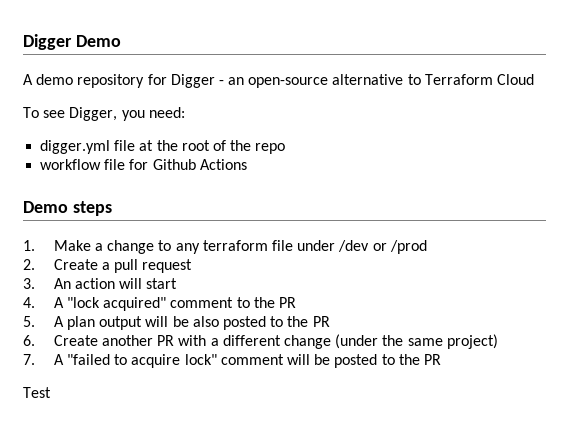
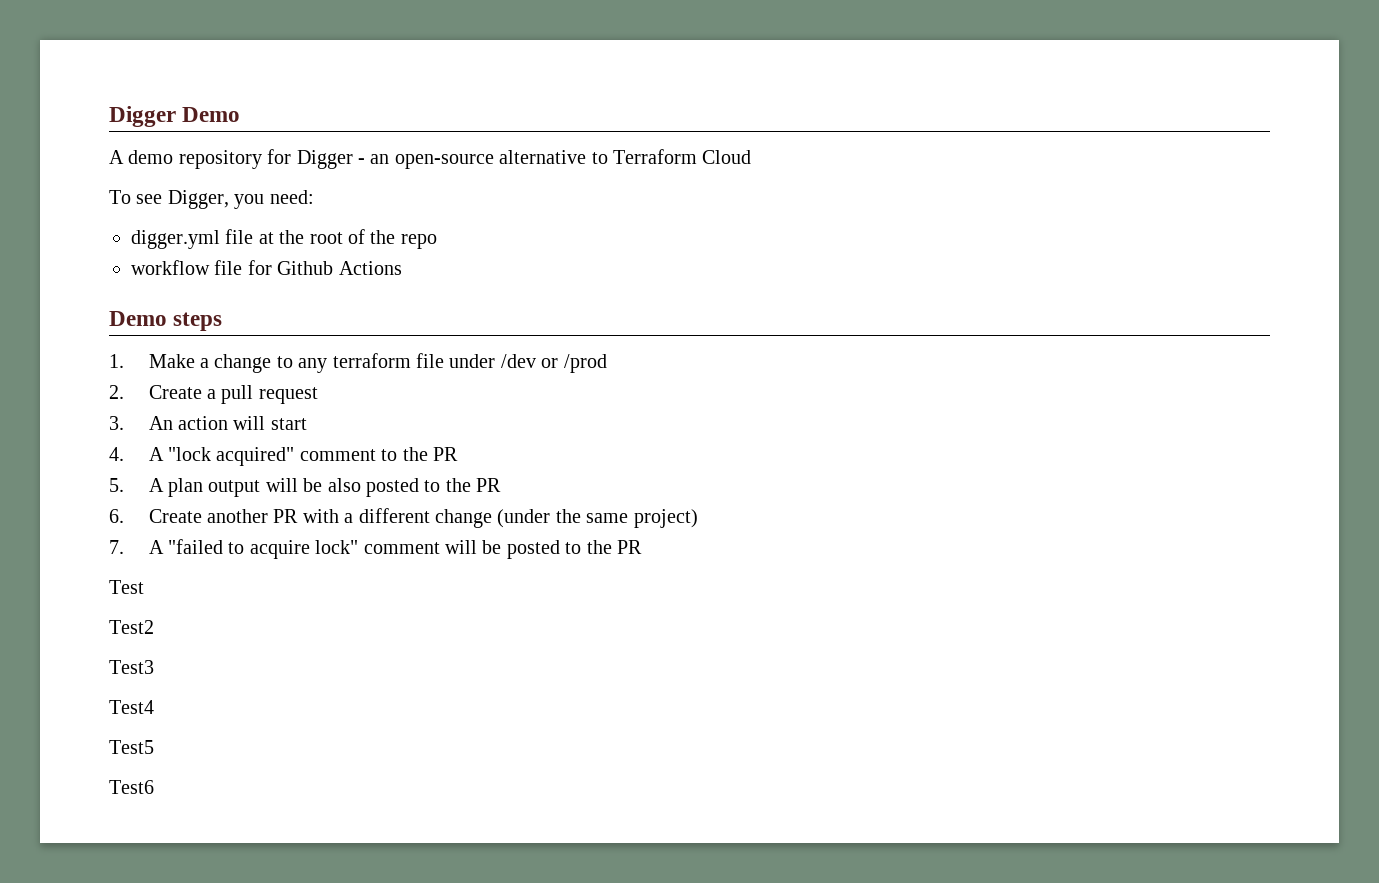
(51, 392) none -> [109,620,154,634] [109,660,154,674] [109,700,154,714] [109,740,154,754] [109,780,154,794] // Test2 // Test3 // Test4 // Test5 // Test6

